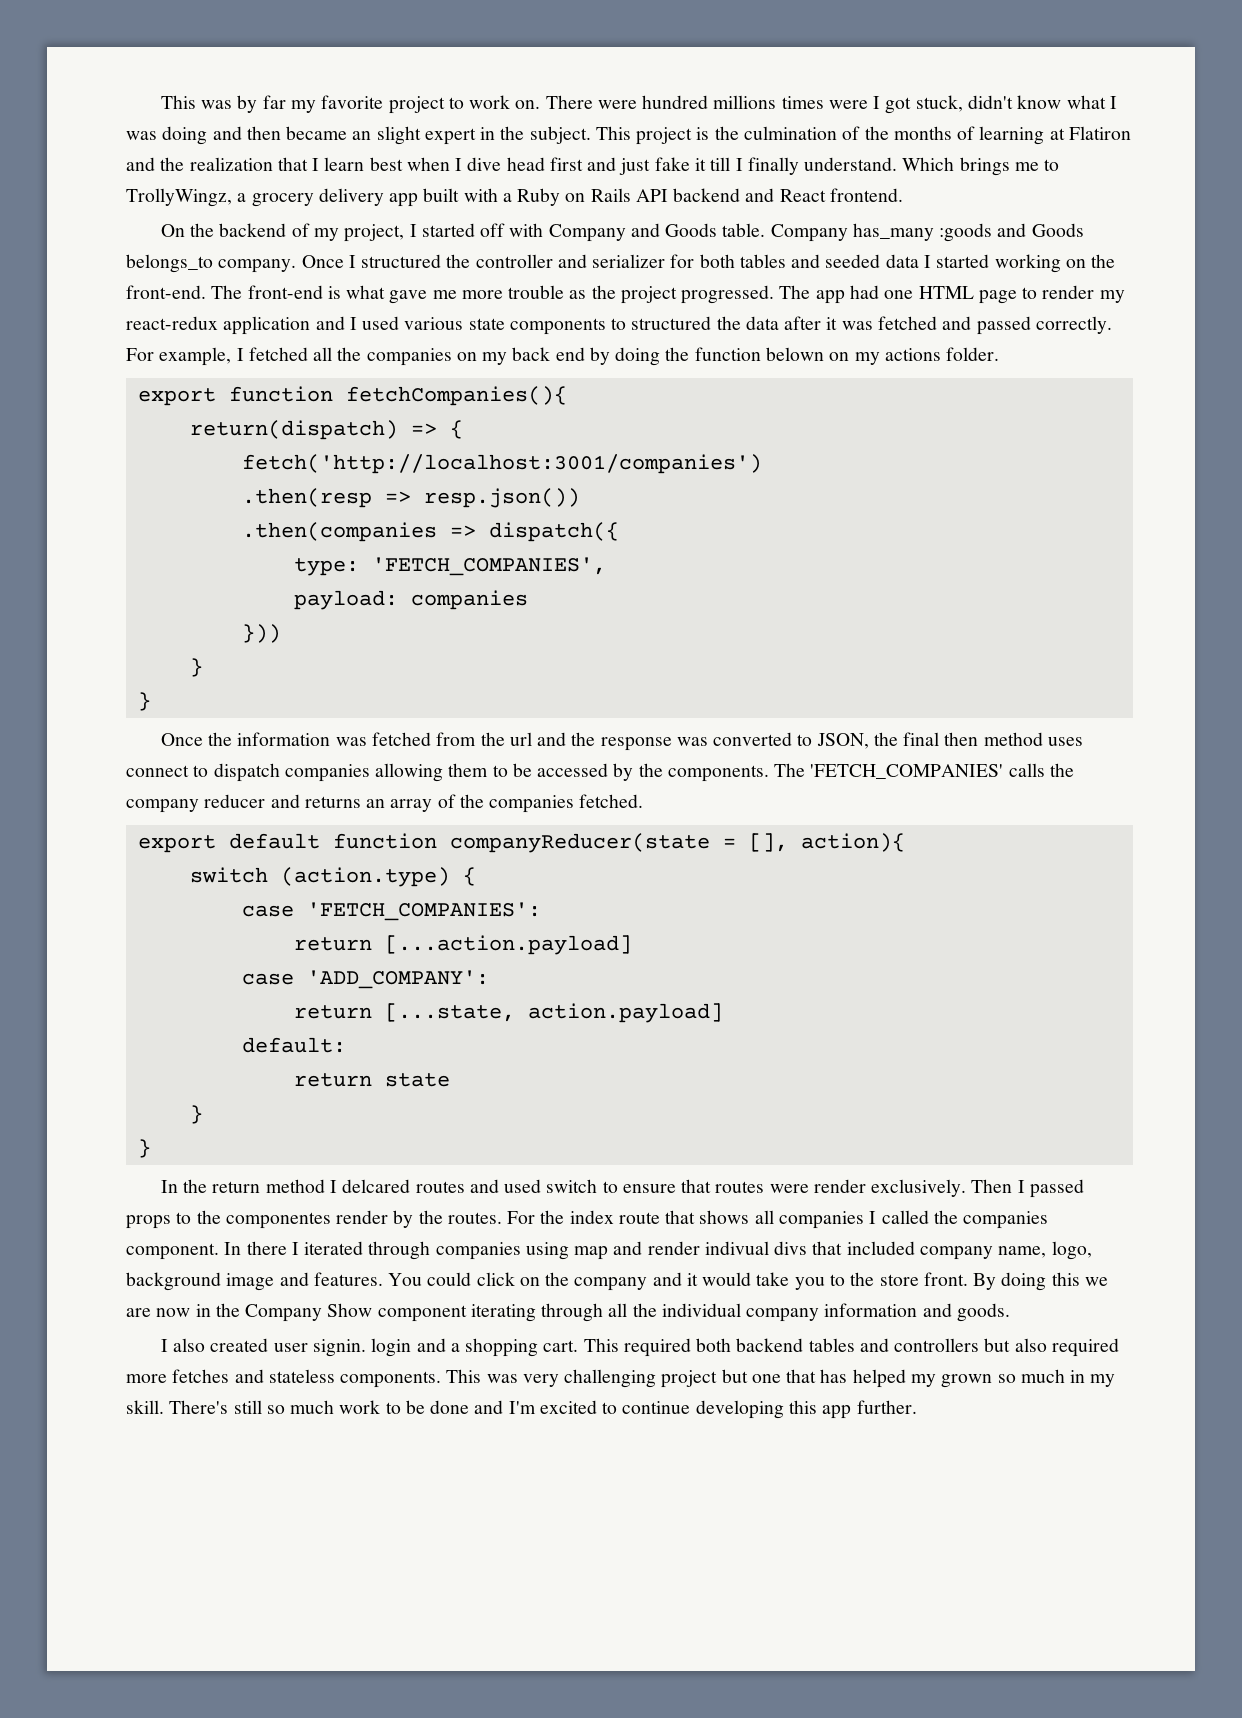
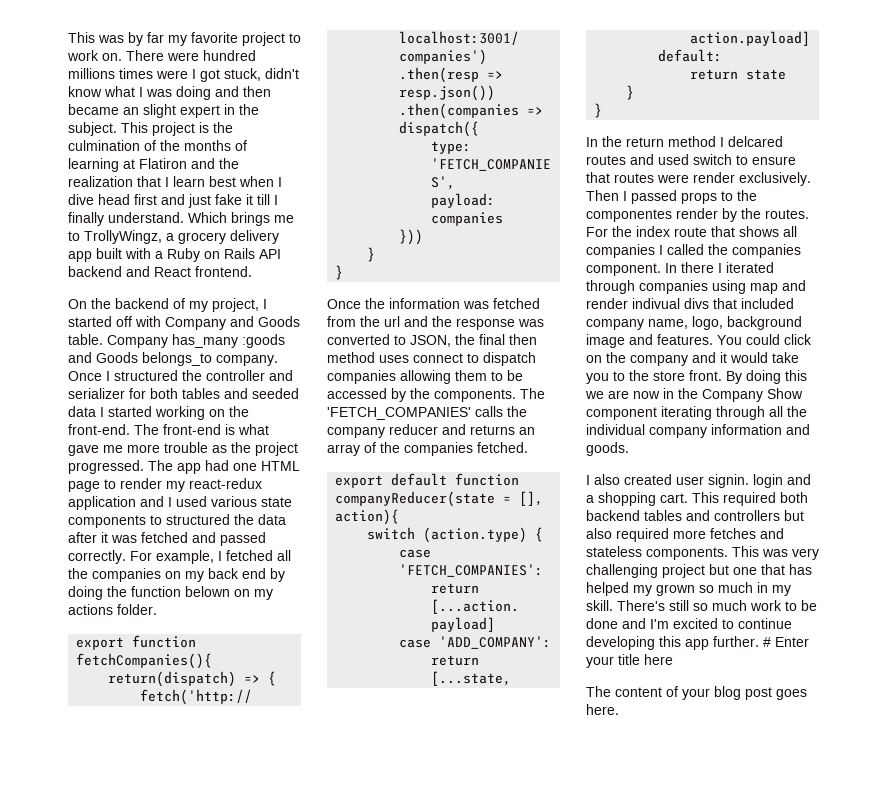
(917, 1407) none -> [763,637,809,647] [586,654,673,668] [586,686,807,700] [586,704,619,715] # Enter your title here // The content of your blog post goes here.

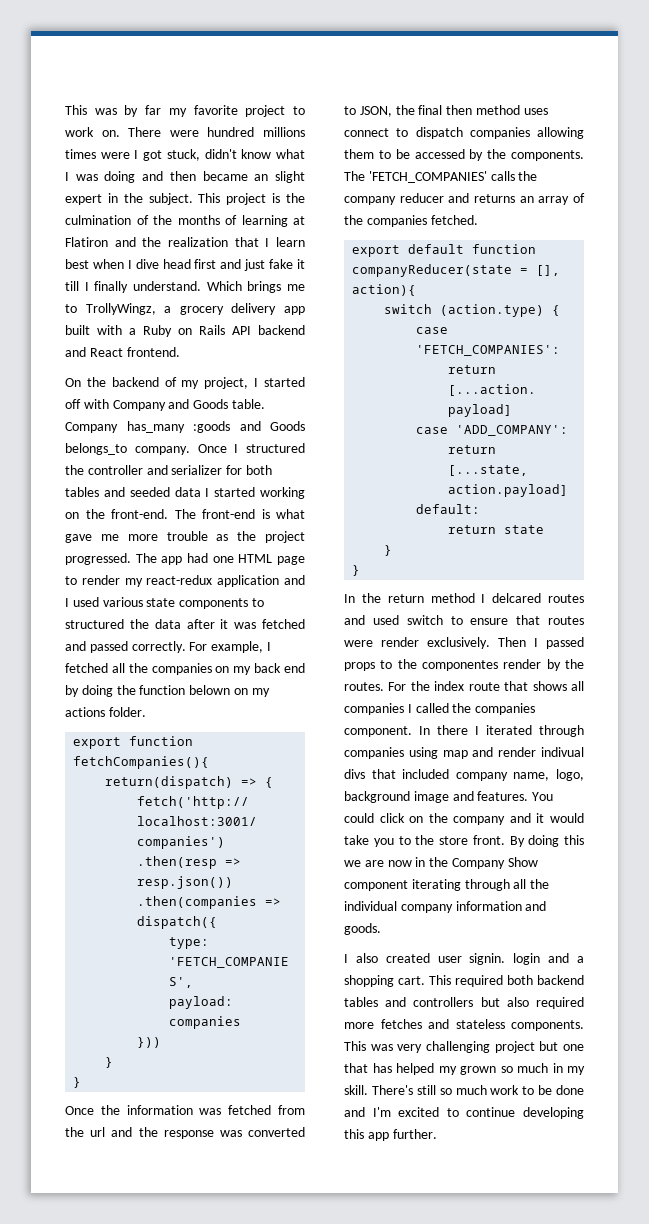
[763,637,809,647] [586,654,673,668] [586,686,807,700] [586,704,619,715] # Enter your title here // The content of your blog post goes here. -> (437, 1134) none

